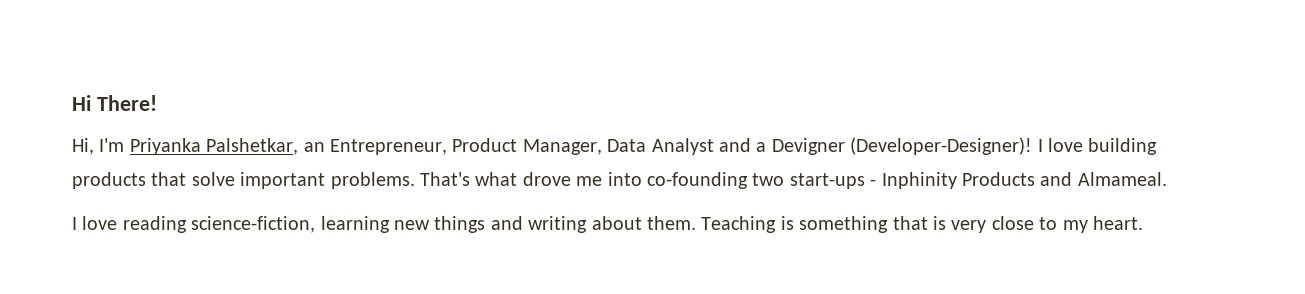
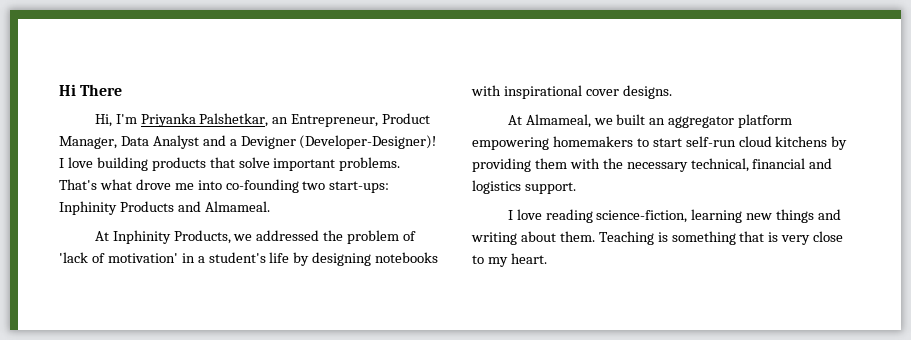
[96,95,157,111] There! -> [80,84,123,96] There
[789,173,877,189] start-ups - -> [329,181,390,193] start-ups:
(1167, 179) none -> [94,230,417,244] [59,252,439,266] [471,85,672,99] [507,114,793,128] [472,136,848,150] [472,158,833,172] [472,180,576,194] // At Inphinity Products, we addressed the problem of 'lack of motivation' in a student's life by designing notebooks with inspirational cover designs. // At Almameal, we built an aggregator platform empowering homemakers to start self-run cloud kitchens by providing them with the necessary technical, financial and logistics support.

